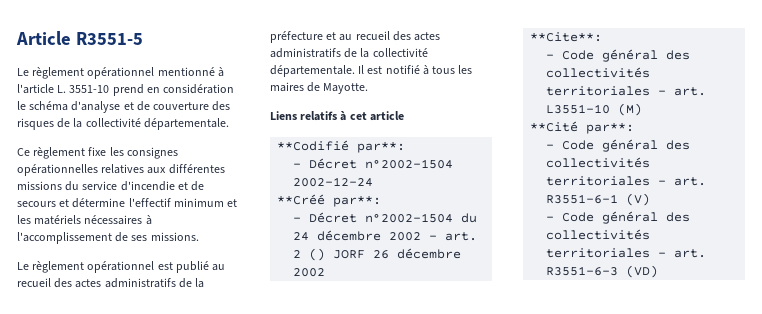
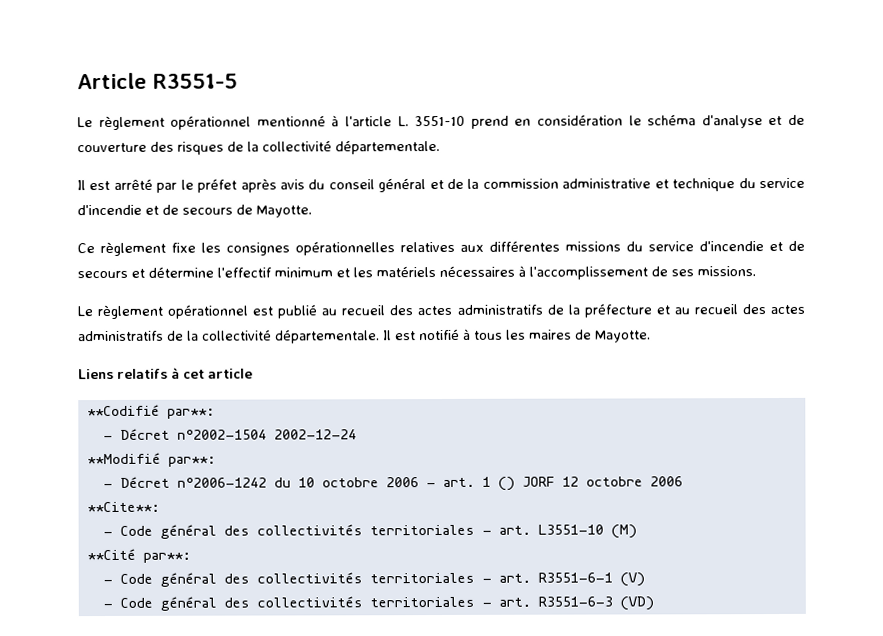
(229, 124) none -> [77,177,806,193] [77,204,312,218] // Il est arrêté par le préfet après avis du conseil général et de la commission administrative et technique du service d'incendie et de secours de Mayotte.
[277,194,382,207] [293,212,478,223] [293,230,478,241] [293,250,302,258] **Créé par**: // - Décret n°2002-1504 du 24 décembre 2002 - art. 2 -> [86,452,216,467] [102,476,491,489] **Modifié par**: // - Décret n°2006-1242 du 10 octobre 2006 - art. 1
[373,248,462,259] [293,268,326,277] 26 décembre 2002 -> [561,476,683,487] 12 octobre 2006

